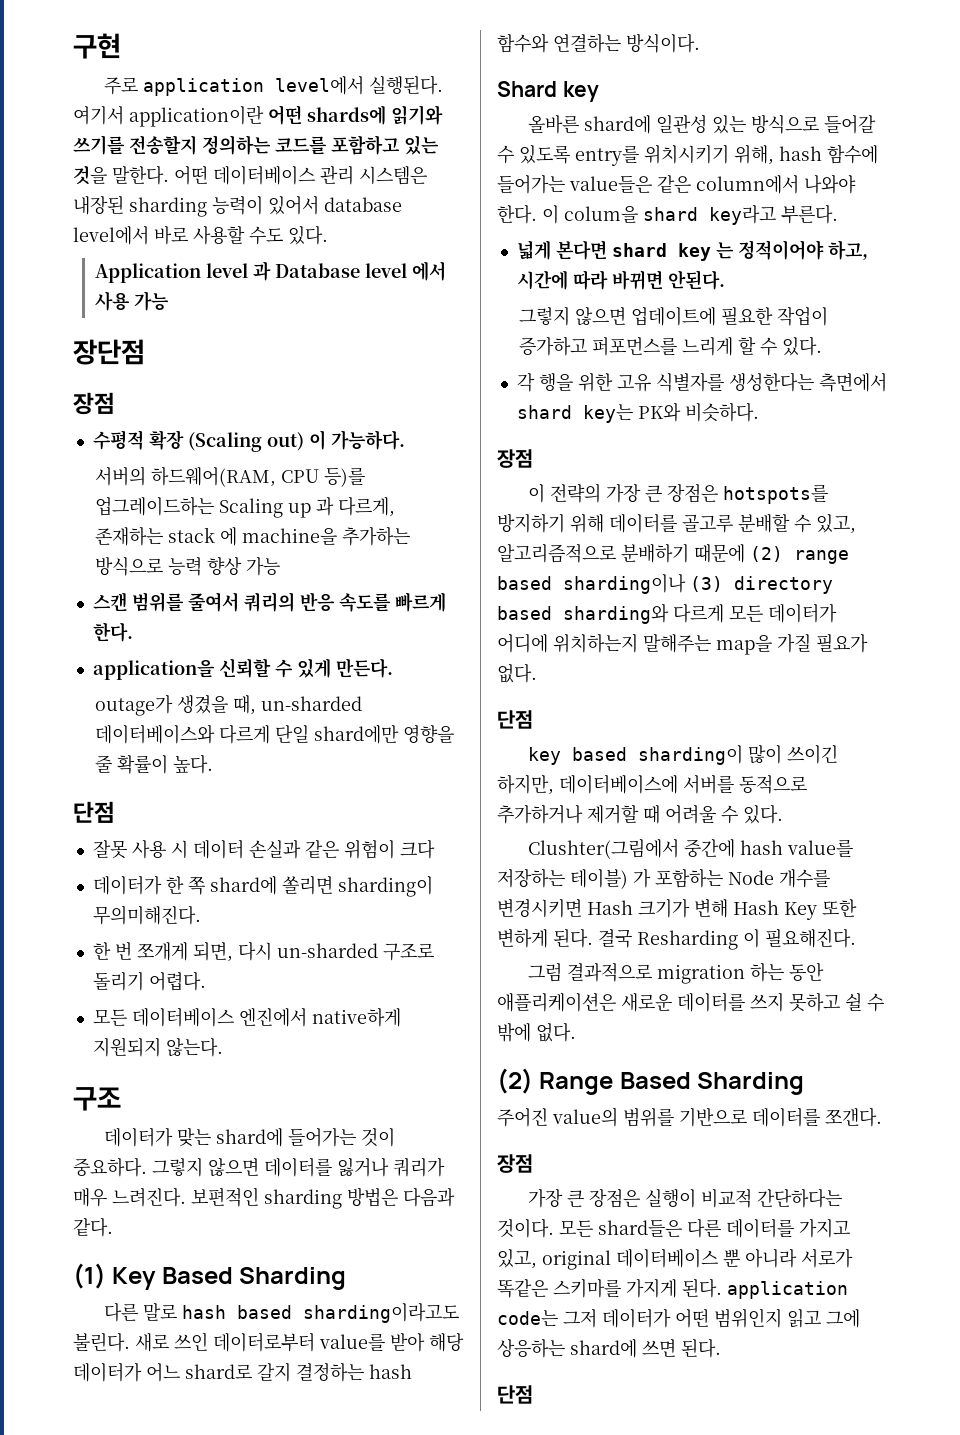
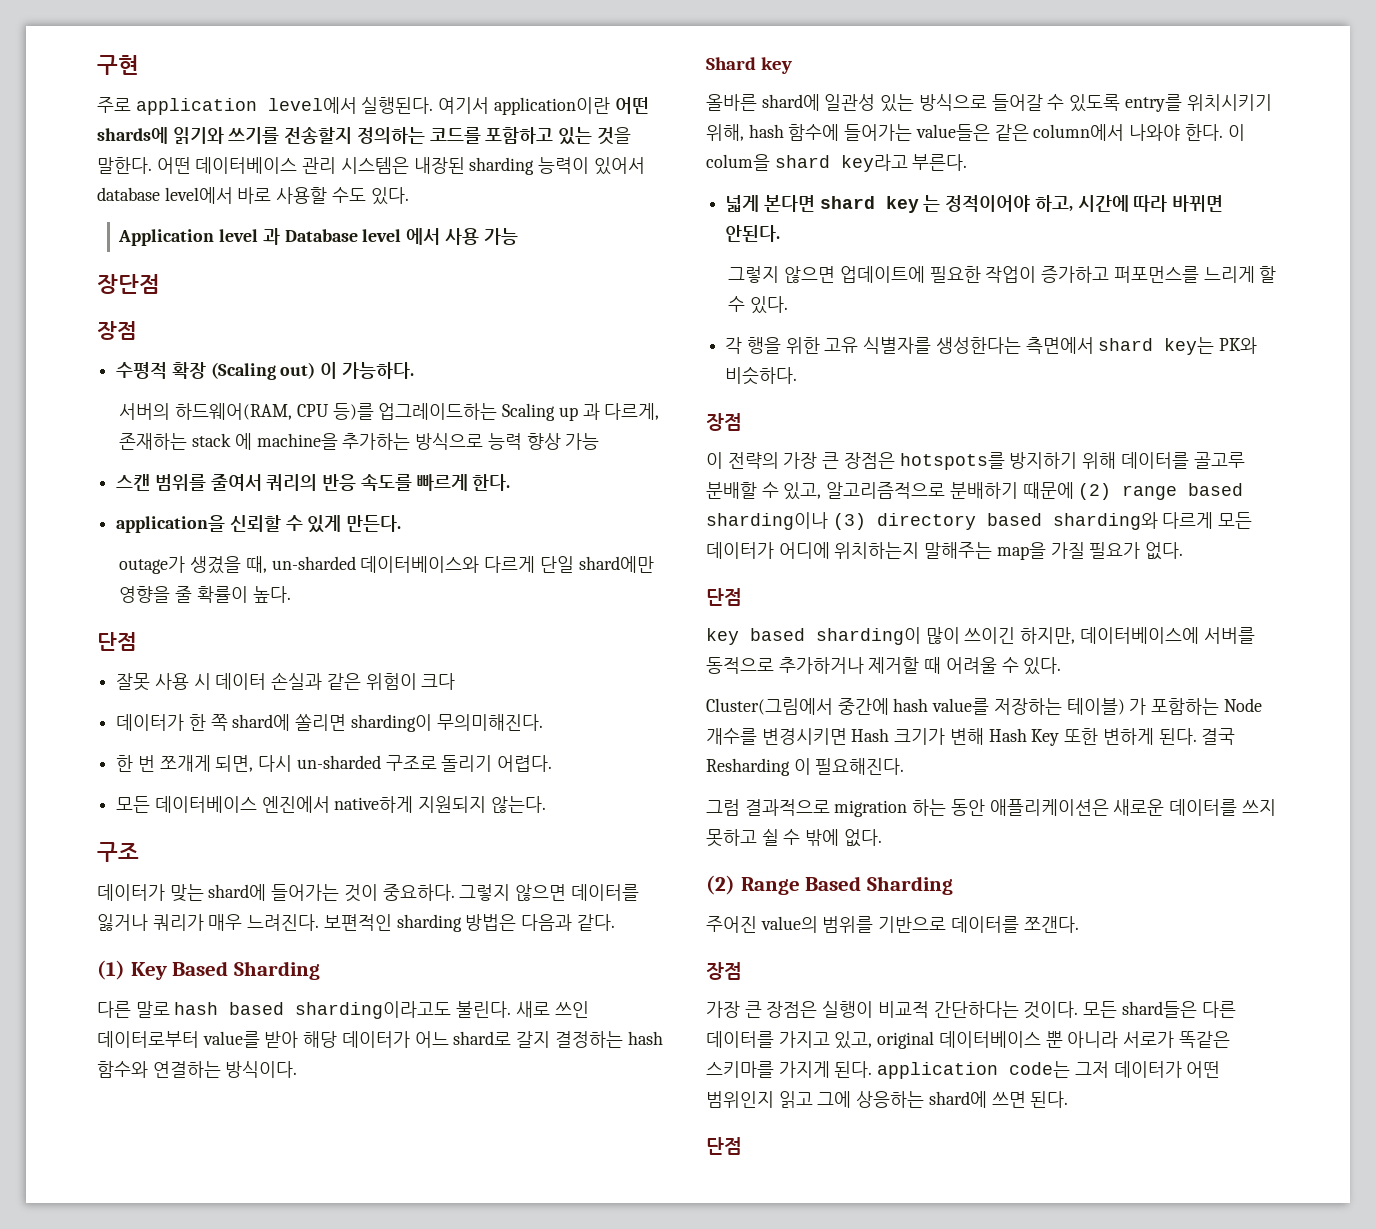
[528,839,680,859] Clushter(그림에서 -> [706,698,833,715] Cluster(그림에서

